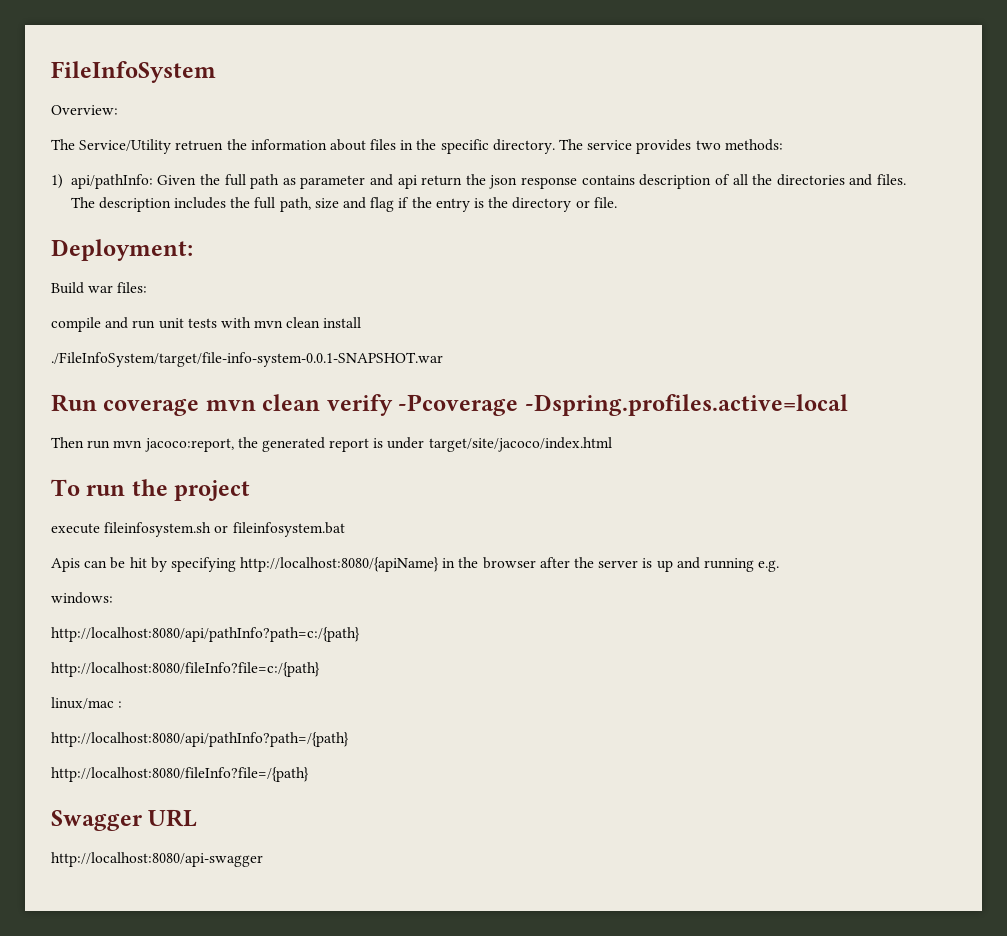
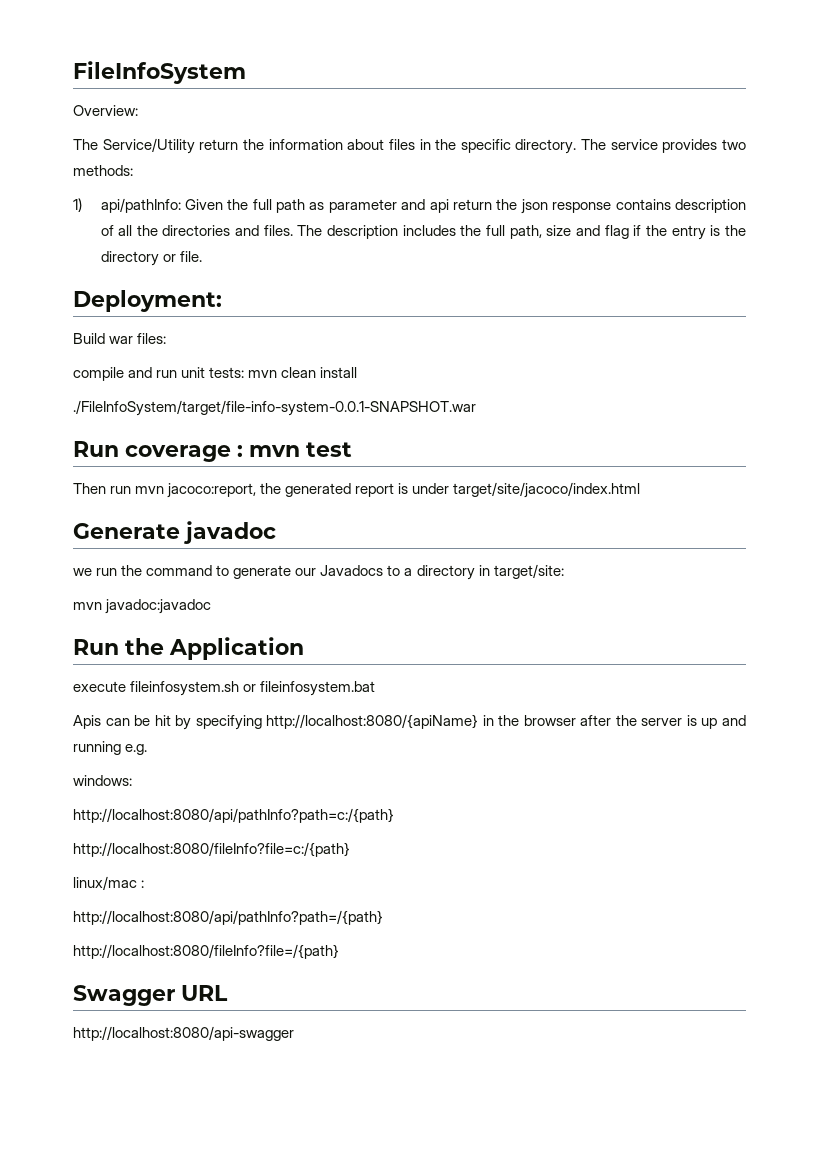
[175,140,224,151] retruen -> [199,139,239,150] return
[187,317,251,328] tests with -> [209,367,245,378] tests:
[205,394,848,416] mvn clean verify -Pcoverage -Dspring.profiles.active=local -> [237,442,352,457] : mvn test
[51,479,251,501] To run the project -> [73,521,276,544] [73,564,564,580] [73,599,212,614] [73,637,304,660] Generate javadoc // we run the command to generate our Javadocs to a directory in target/site: // mvn javadoc:javadoc // Run the Application

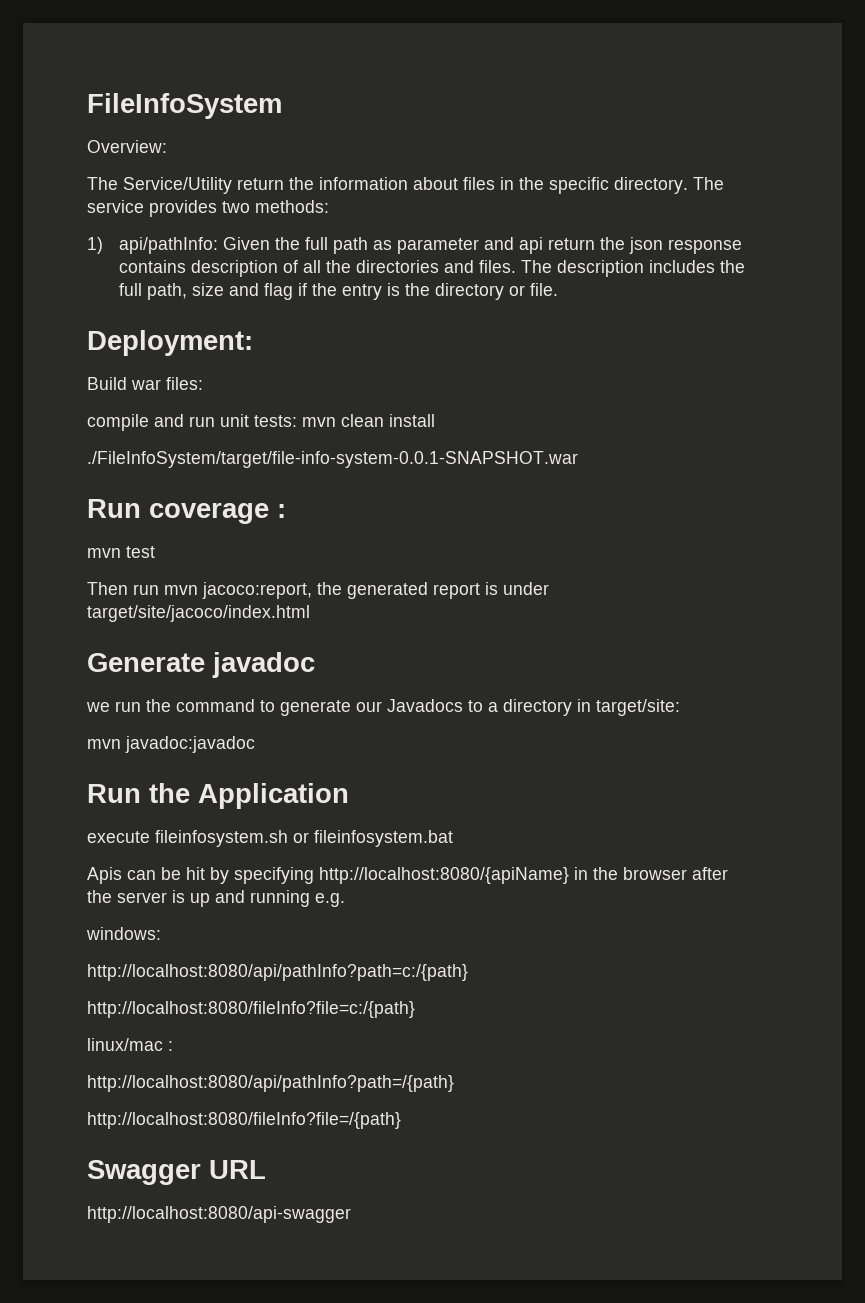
(243, 451) none -> (286, 511) //

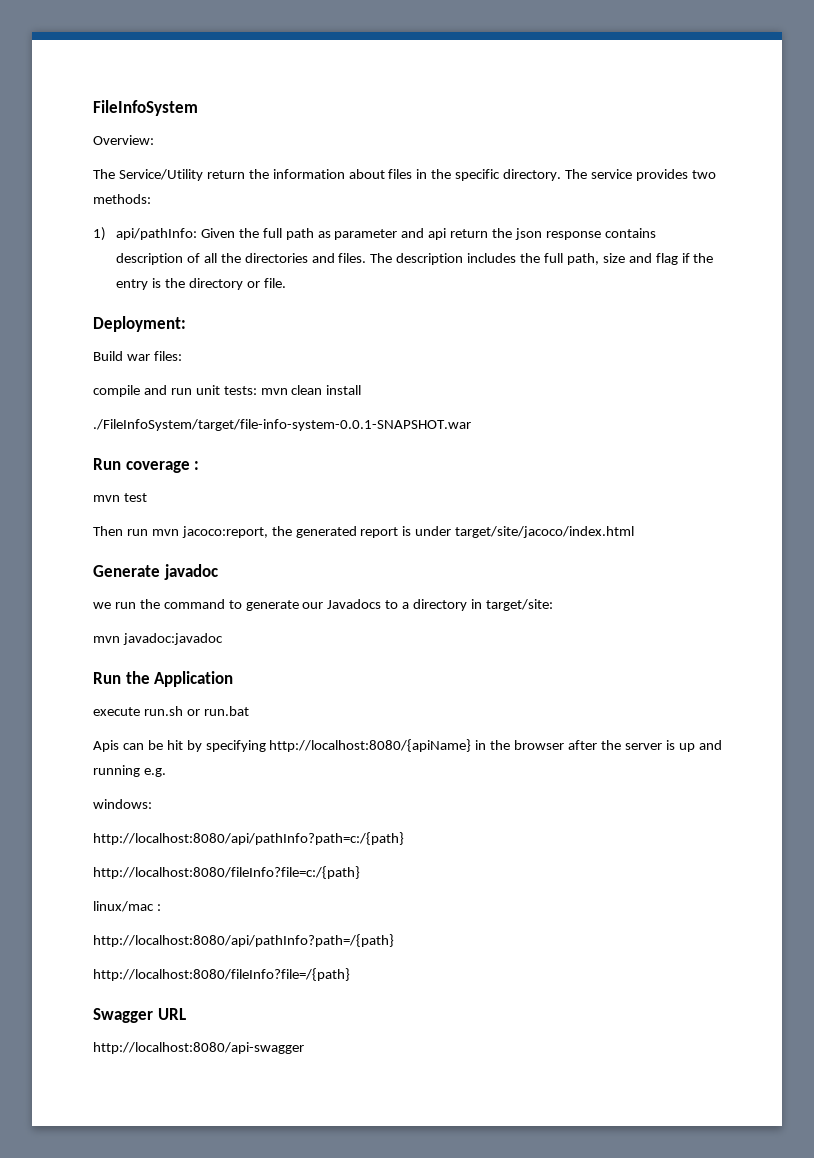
[155,830,453,847] fileinfosystem.sh or fileinfosystem.bat -> [143,706,249,716] run.sh or run.bat

